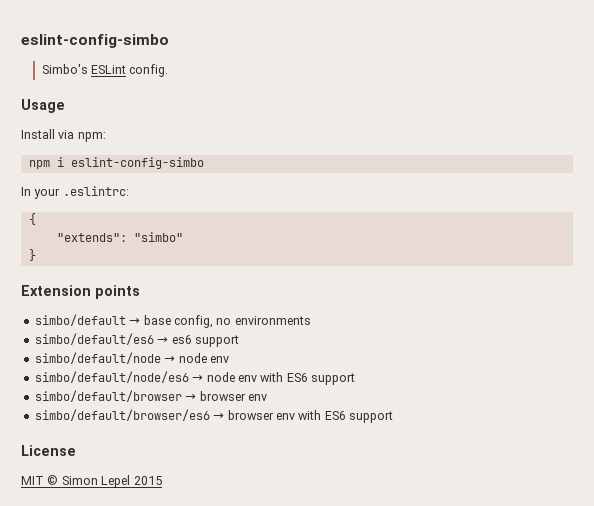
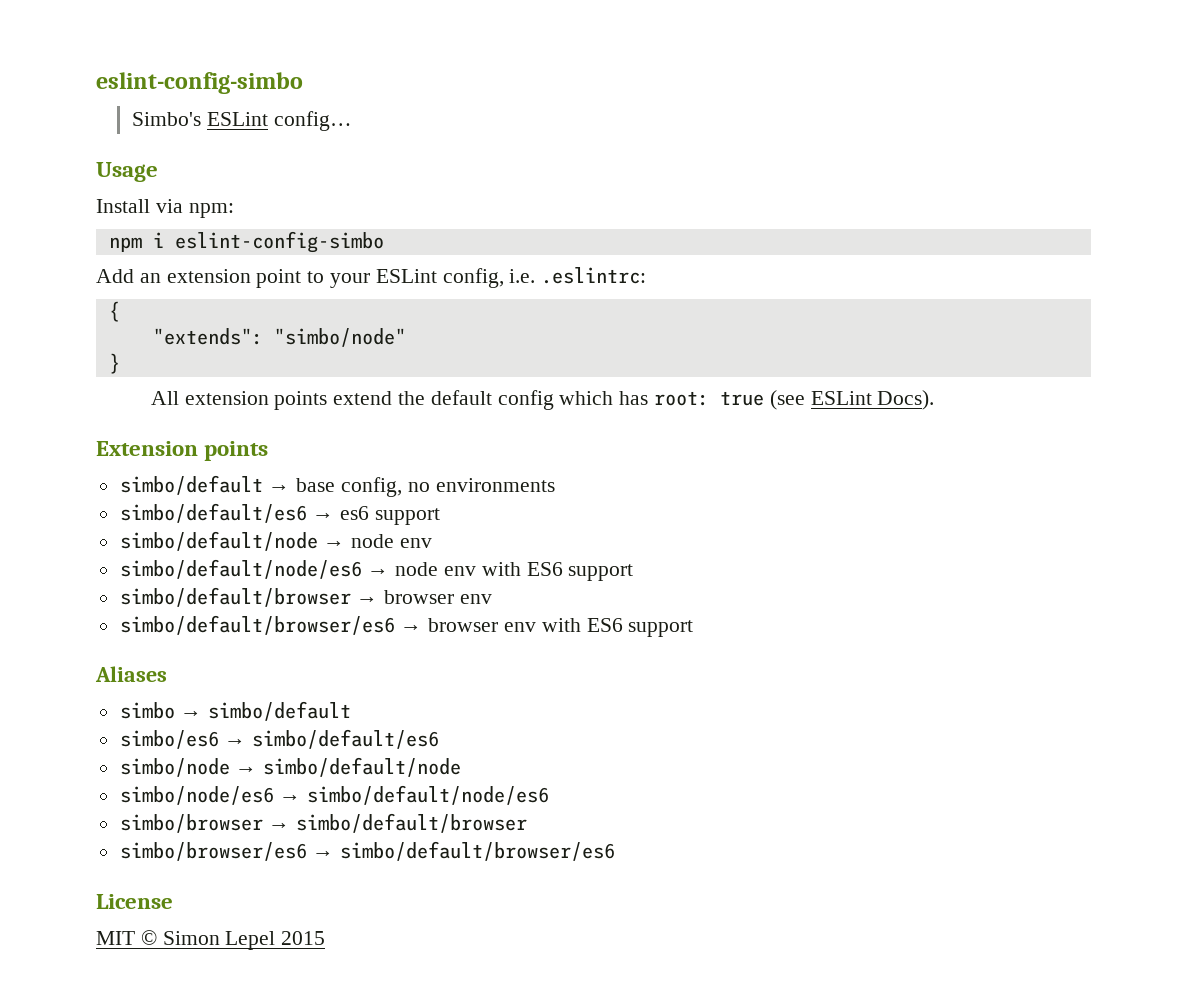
[129,64,169,77] config. -> [273,111,352,131] config…
[21,187,61,199] In your -> [96,268,536,288] Add an extension point to your ESLint config, i.e.
[133,232,183,242] "simbo" -> [273,328,406,347] "simbo/node"
(36, 255) none -> [150,390,935,410] // All extension points extend the default config which has root: true (see ESLint Docs).
(393, 417) none -> [95,666,167,682] [119,701,352,721] [119,729,440,749] [119,757,462,777] [119,785,550,805] [119,813,528,833] [119,841,616,861] // Aliases // simbo → simbo/default // simbo/es6 → simbo/default/es6 // simbo/node → simbo/default/node // simbo/node/es6 → simbo/default/node/es6 // simbo/browser → simbo/default/browser // simbo/browser/es6 → simbo/default/browser/es6

